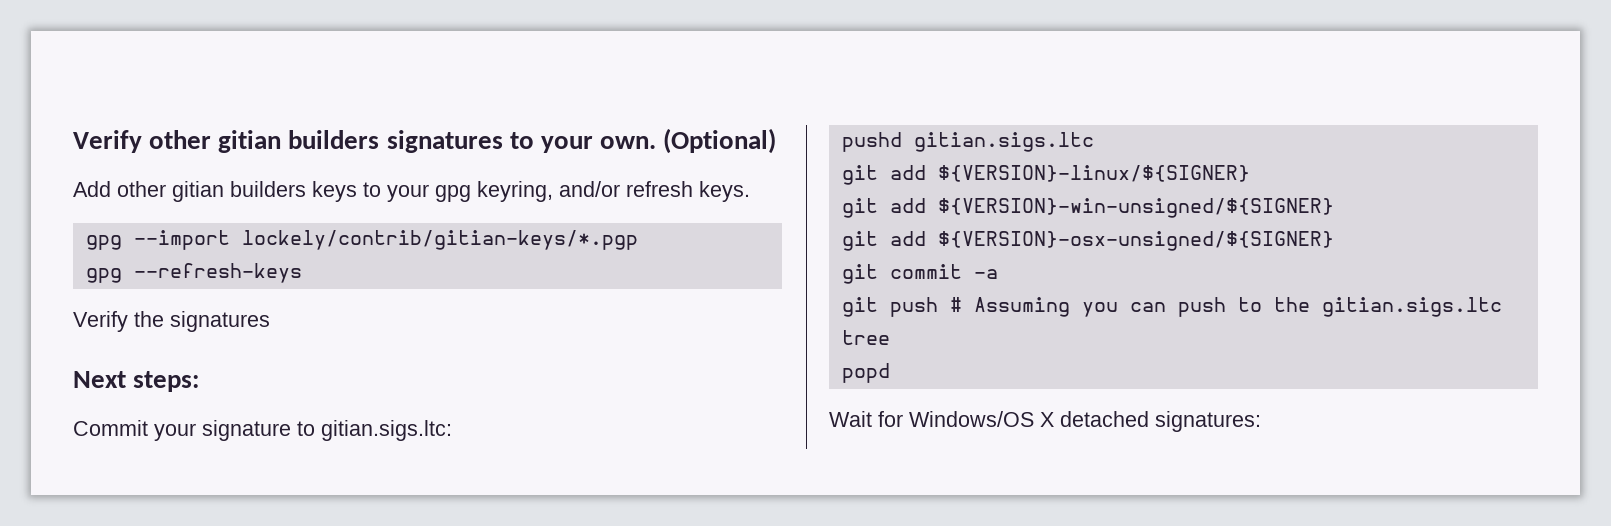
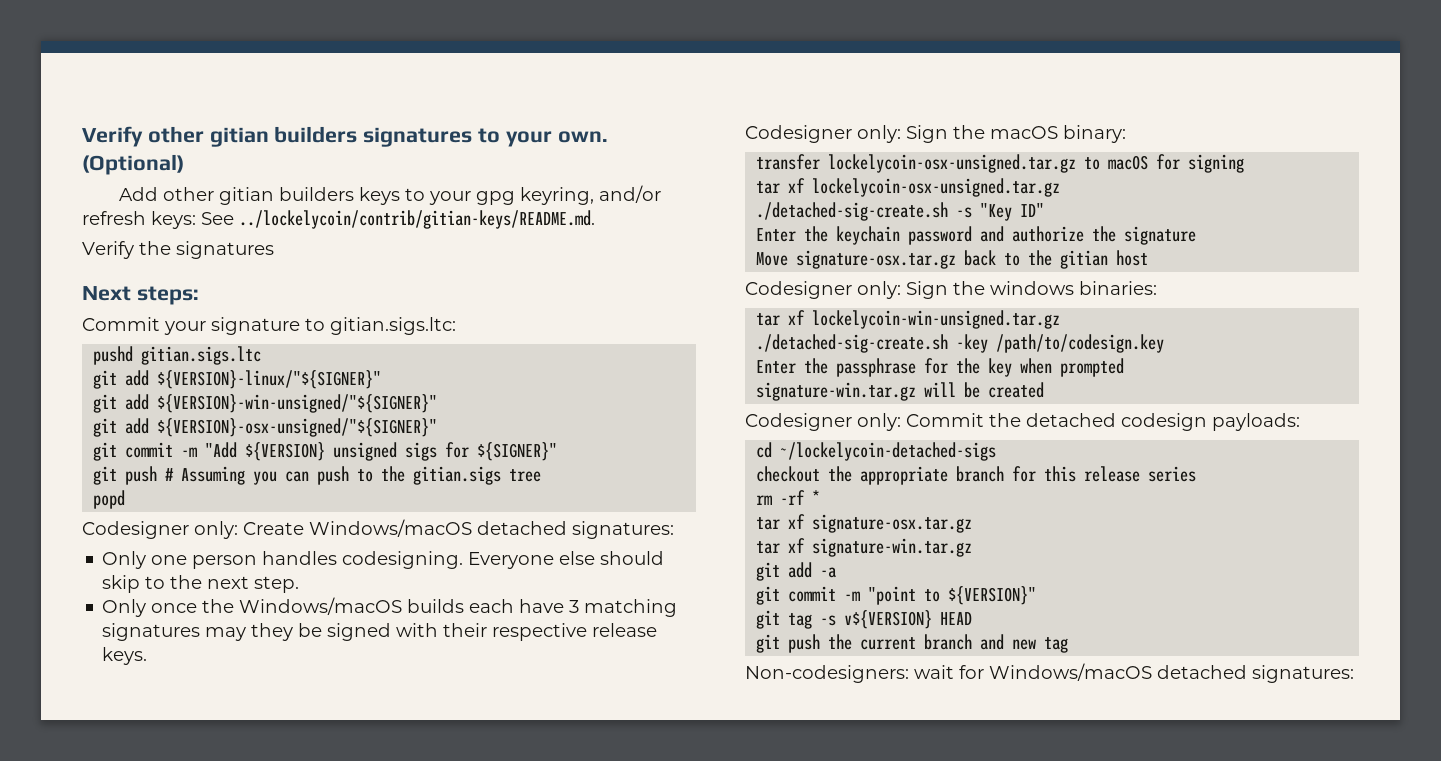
[699,181,750,202] [85,230,638,250] [85,263,302,283] keys. // gpg --import lockely/contrib/gitian-keys/*.pgp // gpg --refresh-keys -> [151,210,595,229] keys: See ../lockelycoin/contrib/gitian-keys/README.md.
[937,165,1250,182] [841,198,1334,218] [841,231,1334,251] [841,264,998,284] ${VERSION}-linux/${SIGNER} // git add ${VERSION}-win-unsigned/${SIGNER} // git add ${VERSION}-osx-unsigned/${SIGNER} // git commit -a -> [157,370,382,389] [93,394,438,413] [93,418,438,437] [93,442,558,461] ${VERSION}-linux/"${SIGNER}" // git add ${VERSION}-win-unsigned/"${SIGNER}" // git add ${VERSION}-osx-unsigned/"${SIGNER}" // git commit -m "Add ${VERSION} unsigned sigs for ${SIGNER}"
[1321,297,1502,317] gitian.sigs.ltc -> [413,466,502,485] gitian.sigs
[829,411,1054,427] Wait for Windows/OS X -> [82,519,674,539] [102,551,665,569] [102,575,300,593] [102,597,678,617] [102,623,658,641] [102,647,148,665] [745,125,1126,143] [756,154,1245,173] [756,178,1061,197] [756,202,1045,221] [756,226,1197,245] [756,250,1149,269] [745,281,1157,299] [756,310,1061,329] [756,334,1165,353] [756,358,1125,377] [756,382,1045,401] [745,413,1300,431] [756,442,997,461] [756,466,1197,485] [756,490,821,505] [756,514,973,533] [756,538,973,557] [756,562,837,581] [756,586,1037,605] [756,610,973,629] [756,634,1069,653] [745,663,1152,683] Codesigner only: Create Windows/macOS detached signatures: // Only one person handles codesigning. Everyone else should skip to the next step. // Only once the Windows/macOS builds each have 3 matching signatures may they be signed with their respective release keys. // Codesigner only: Sign the macOS binary: // transfer lockelycoin-osx-unsigned.tar.gz to macOS for signing // tar xf lockelycoin-osx-unsigned.tar.gz // ./detached-sig-create.sh -s "Key ID" // Enter the keychain password and authorize the signature // Move signature-osx.tar.gz back to the gitian host // Codesigner only: Sign the windows binaries: // tar xf lockelycoin-win-unsigned.tar.gz // ./detached-sig-create.sh -key /path/to/codesign.key // Enter the passphrase for the key when prompted // signature-win.tar.gz will be created // Codesigner only: Commit the detached codesign payloads: // cd ~/lockelycoin-detached-sigs // checkout the appropriate branch for this release series // rm -rf * // tar xf signature-osx.tar.gz // tar xf signature-win.tar.gz // git add -a // git commit -m "point to ${VERSION}" // git tag -s v${VERSION} HEAD // git push the current branch and new tag // Non-codesigners: wait for Windows/macOS

